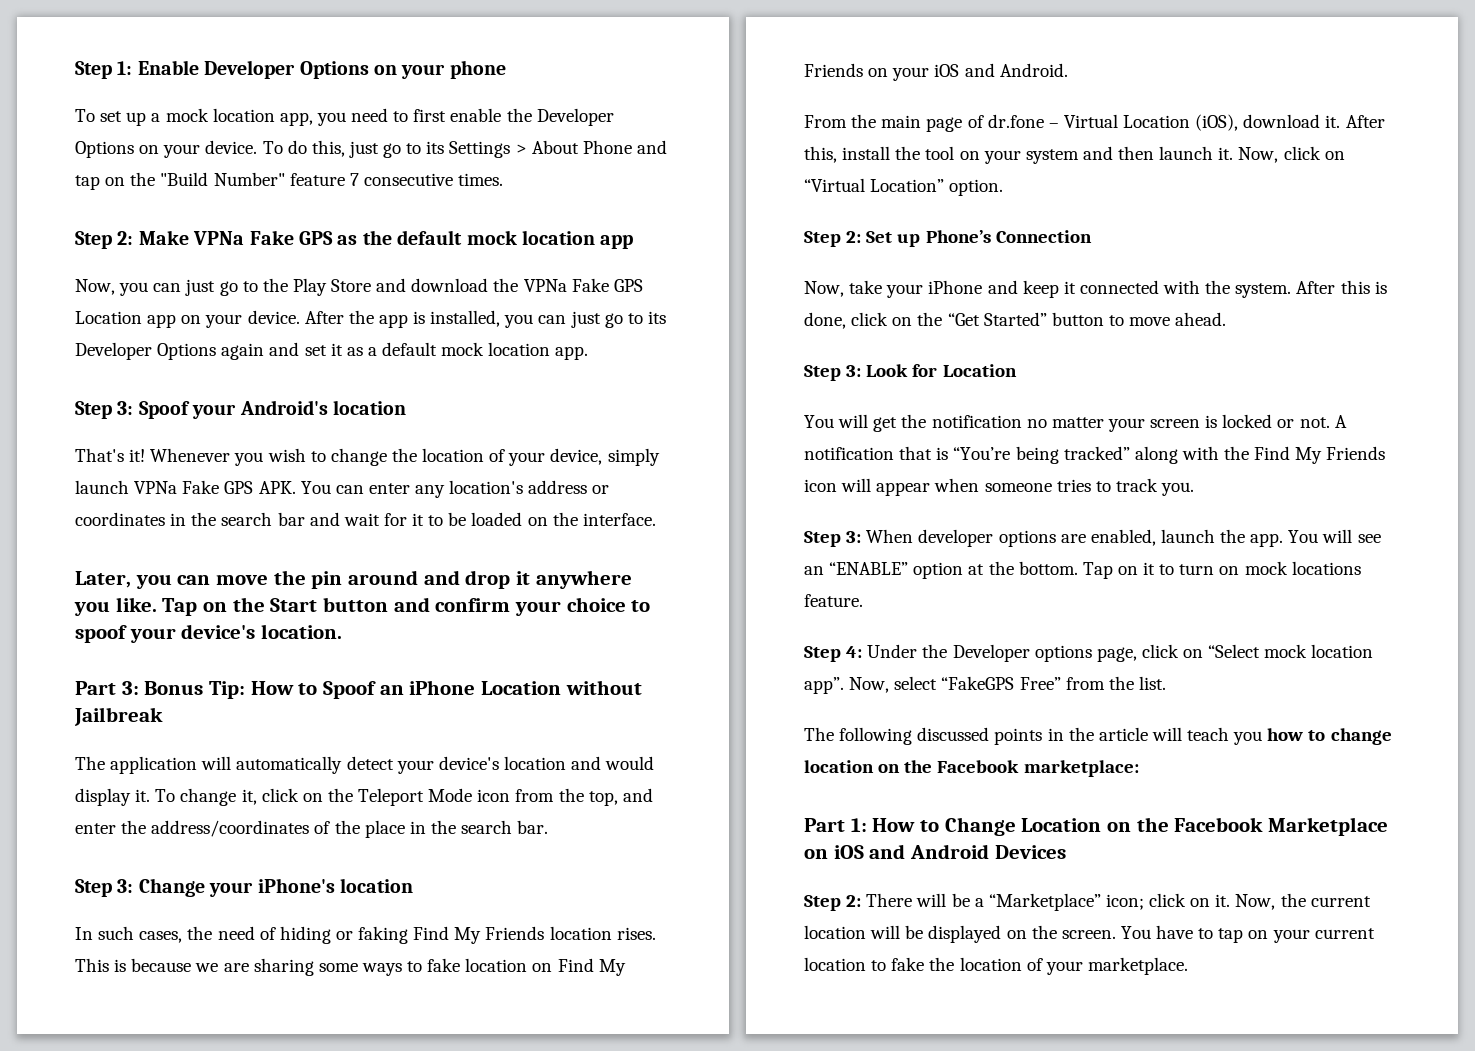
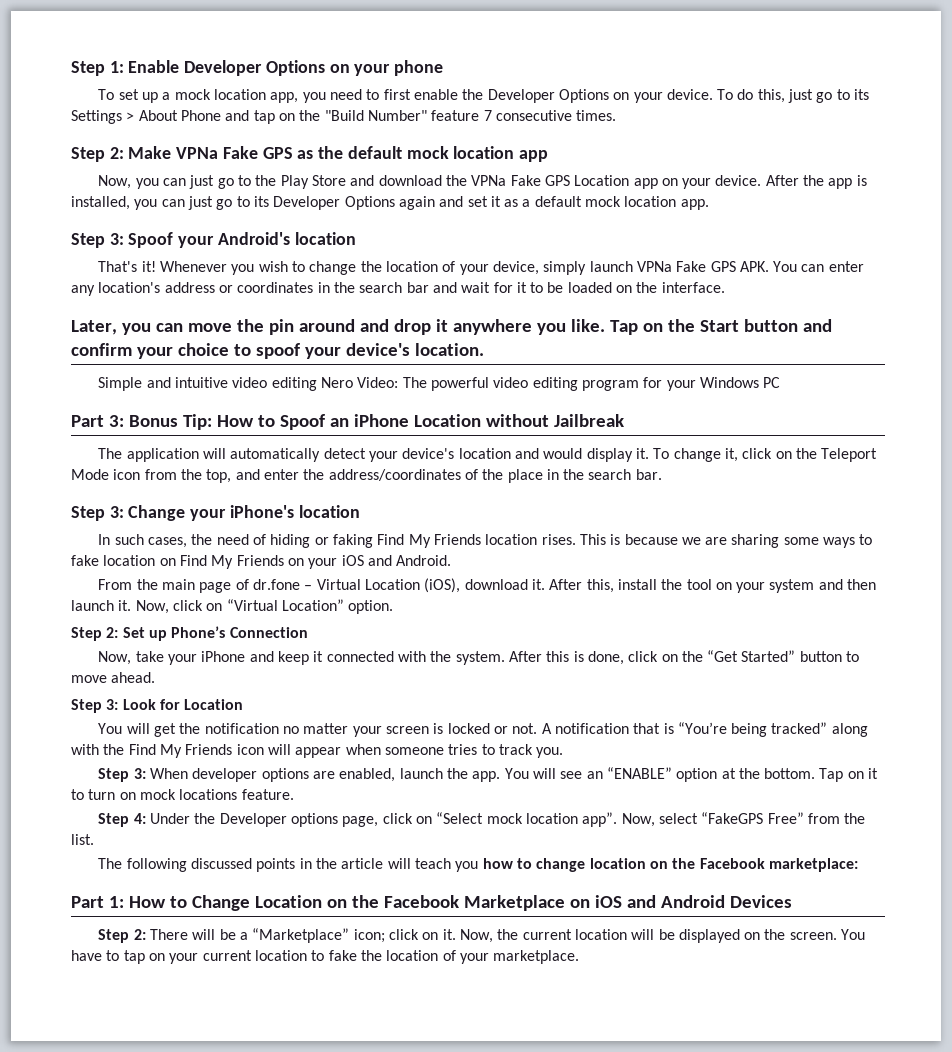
(343, 631) none -> [98,377,781,391] // Simple and intuitive video editing Nero Video: The powerful video editing program for your Windows PC

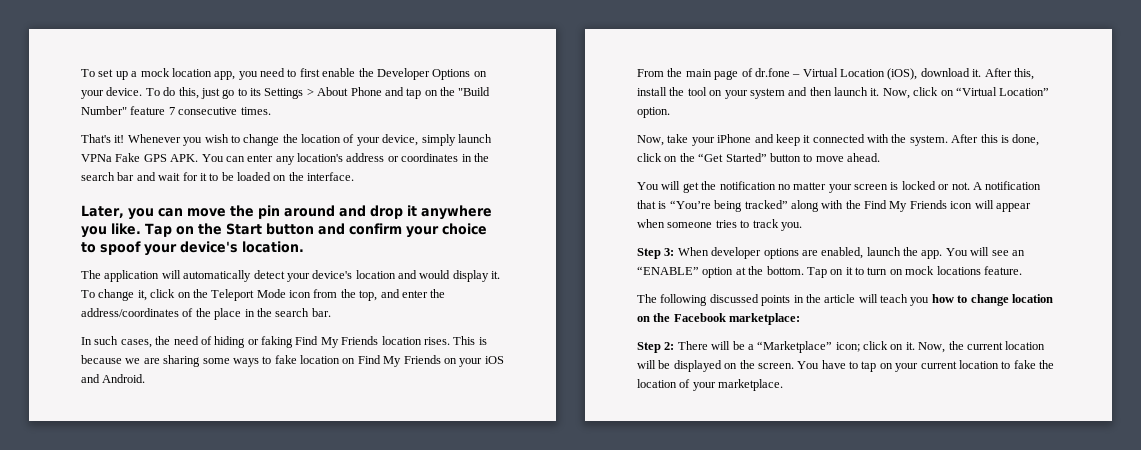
[71,60,444,76] Step 1: Enable Developer Options on your phone // -> (81, 73) none
[71,146,548,162] [98,175,867,189] [71,196,709,210] [71,232,356,248] // Step 2: Make VPNa Fake GPS as the default mock location app // Now, you can just go to the Play Store and download the VPNa Fake GPS Location app on your device. After the app is installed, you can just go to its Developer Options again and set it as a default mock location app. // Step 3: Spoof your Android's location -> (271, 111) none
[98,377,781,391] [71,414,624,430] // Simple and intuitive video editing Nero Video: The powerful video editing program for your Windows PC // Part 3: Bonus Tip: How to Spoof an iPhone Location without Jailbreak -> (304, 247) none
[71,505,360,521] // Step 3: Change your iPhone's location -> (331, 312) none
[71,626,308,641] // Step 2: Set up Phone’s Connection -> (670, 112) none
[71,699,244,713] // Step 3: Look for Location -> (880, 157) none
[98,812,866,827] [71,834,94,845] // Step 4: Under the Developer options page, click on “Select mock location app”. Now, select “FakeGPS Free” from the list. -> (1022, 270) none
[71,895,792,911] // Part 1: How to Change Location on the Facebook Marketplace on iOS and Android Devices -> (801, 319) none

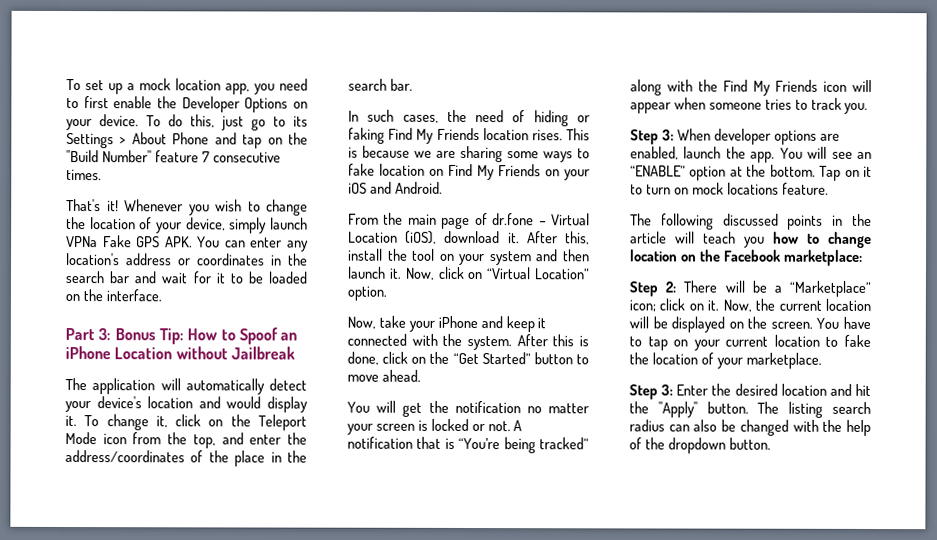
[81,205,492,220] [81,223,487,238] [81,241,304,256] Later, you can move the pin around and drop it anywhere you like. Tap on the Start button and confirm your choice to spoof your device's location. -> [65,327,298,345] [65,346,295,360] Part 3: Bonus Tip: How to Spoof an iPhone Location without Jailbreak
(784, 385) none -> [629,383,871,400] [629,401,871,418] [629,419,871,436] [629,437,771,454] // Step 3: Enter the desired location and hit the "Apply" button. The listing search radius can also be changed with the help of the dropdown button.

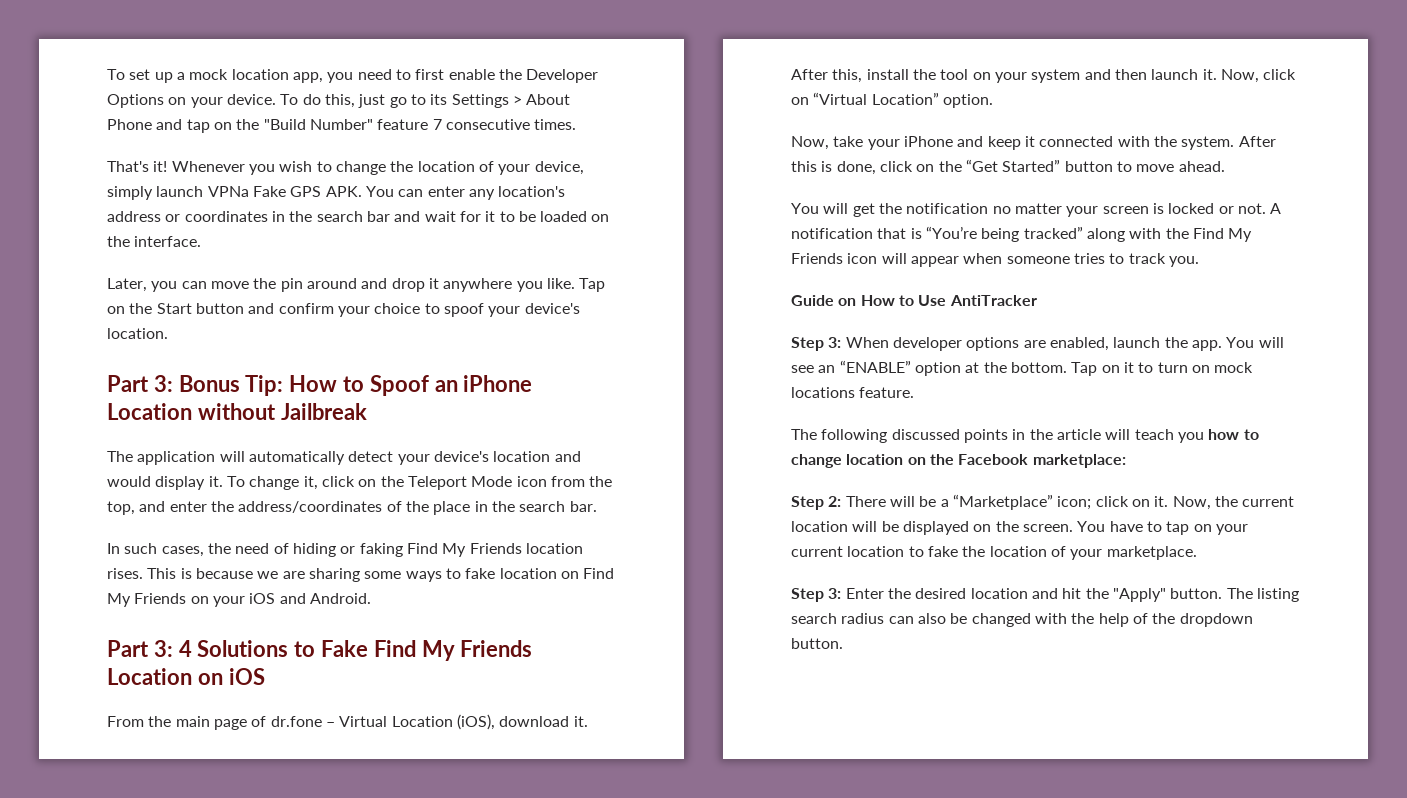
(162, 295) none -> [107,278,606,292] [107,303,580,317] [107,328,168,339] // Later, you can move the pin around and drop it anywhere you like. Tap on the Start button and confirm your choice to spoof your device's location.
(443, 187) none -> [107,640,533,661] [107,668,265,685] // Part 3: 4 Solutions to Fake Find My Friends Location on iOS
(869, 108) none -> [791,295,1037,306] // Guide on How to Use AntiTracker

